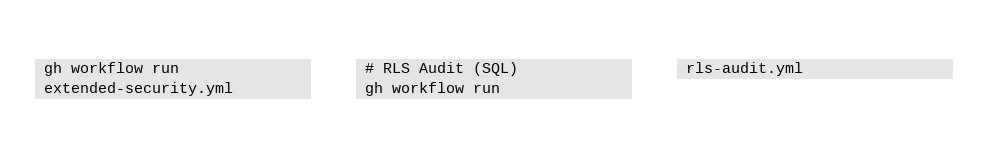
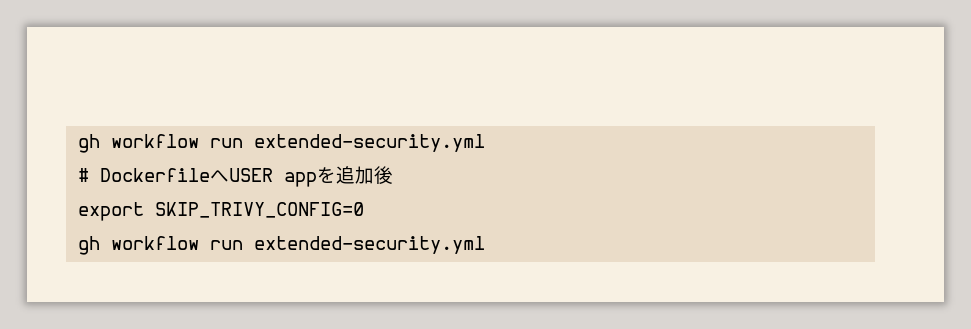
[383,62,518,76] [365,82,500,96] [686,62,803,76] RLS Audit (SQL) // gh workflow run rls-audit.yml -> [100,166,394,187] [78,202,365,221] [78,236,486,255] DockerfileへUSER appを追加後 // export SKIP_TRIVY_CONFIG=0 // gh workflow run extended-security.yml

